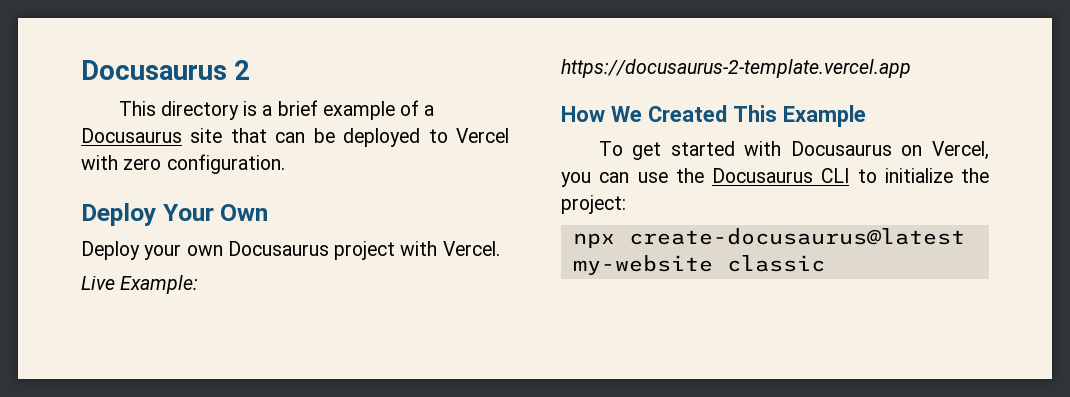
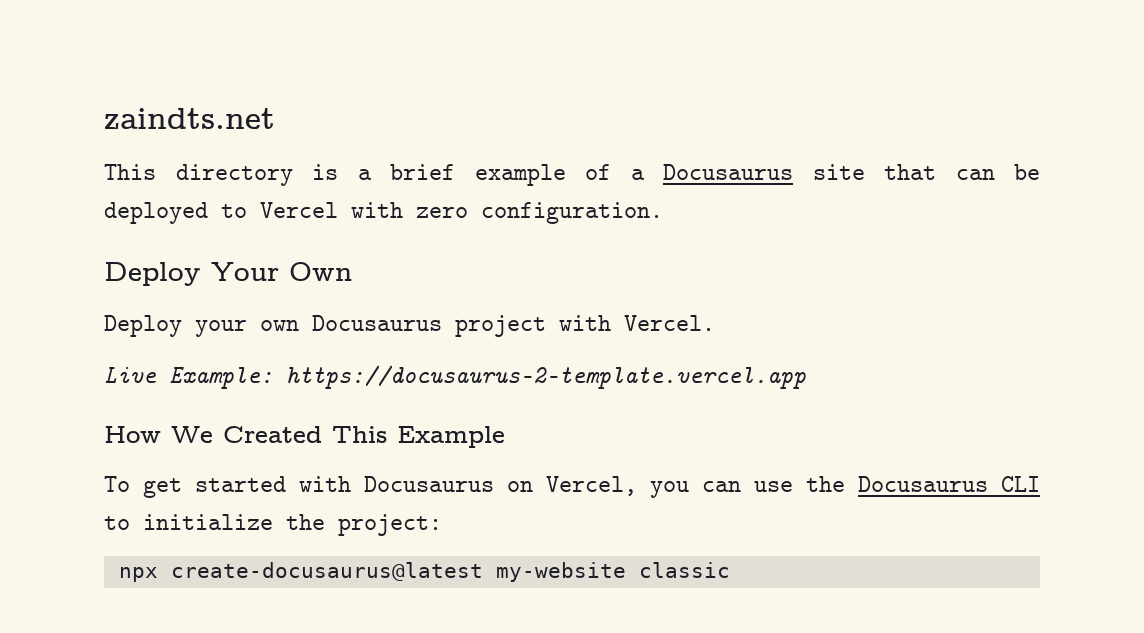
[81,60,251,80] Docusaurus 2 -> [104,108,275,130] zaindts.net

